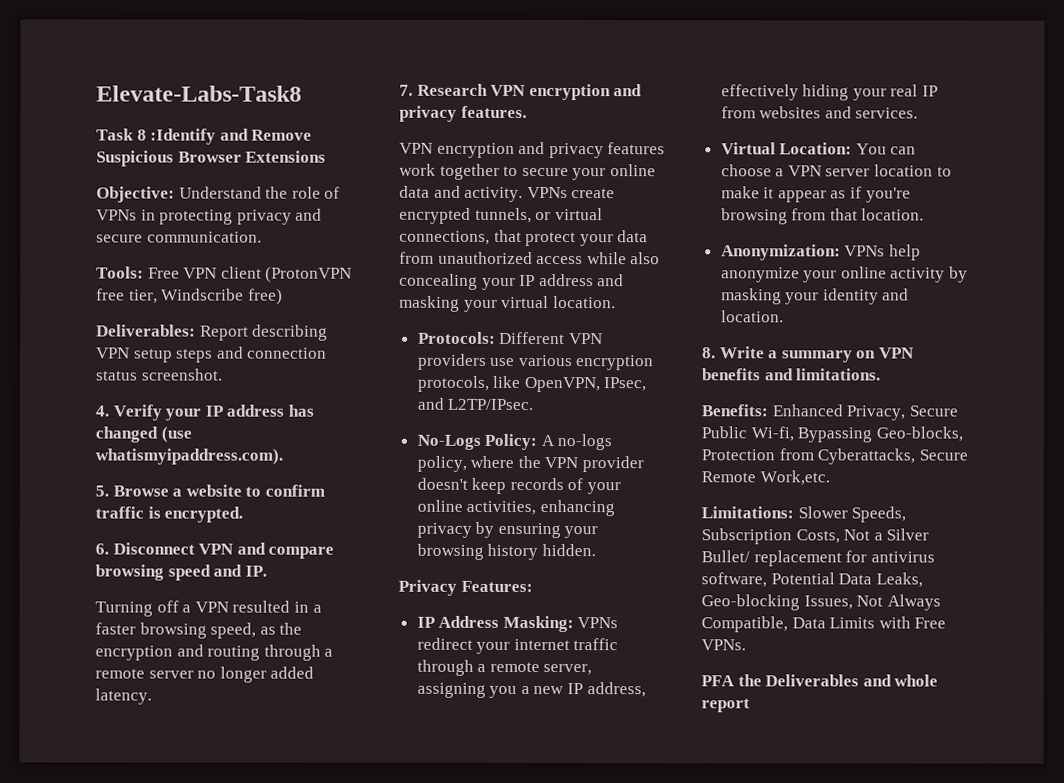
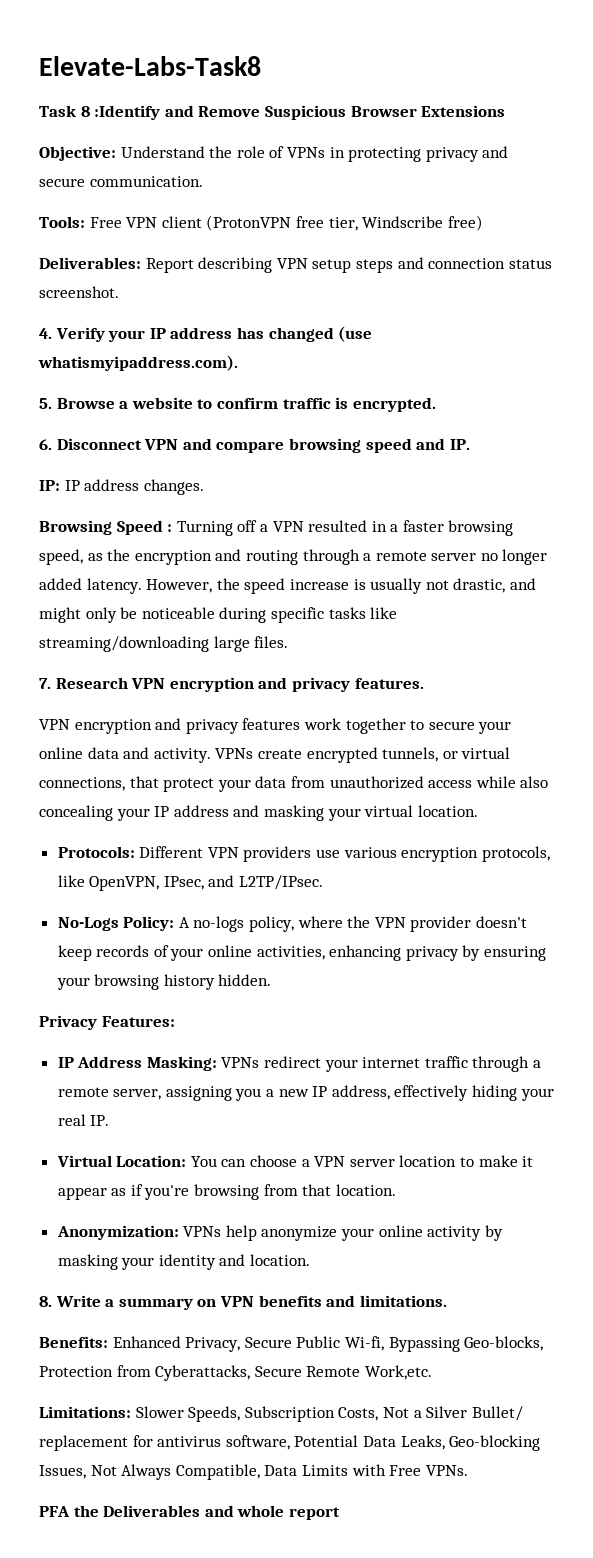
(267, 571) none -> [39,479,204,495] [39,520,173,535] IP: IP address changes. // Browsing Speed :
(152, 696) none -> [146,578,536,594] [39,607,398,623] [39,636,289,652] However, the speed increase is usually not drastic, and might only be noticeable during specific tasks like streaming/downloading large files.
[922,85,939,97] [720,106,919,119] IP from websites and services. -> [90,1115,110,1126] IP.

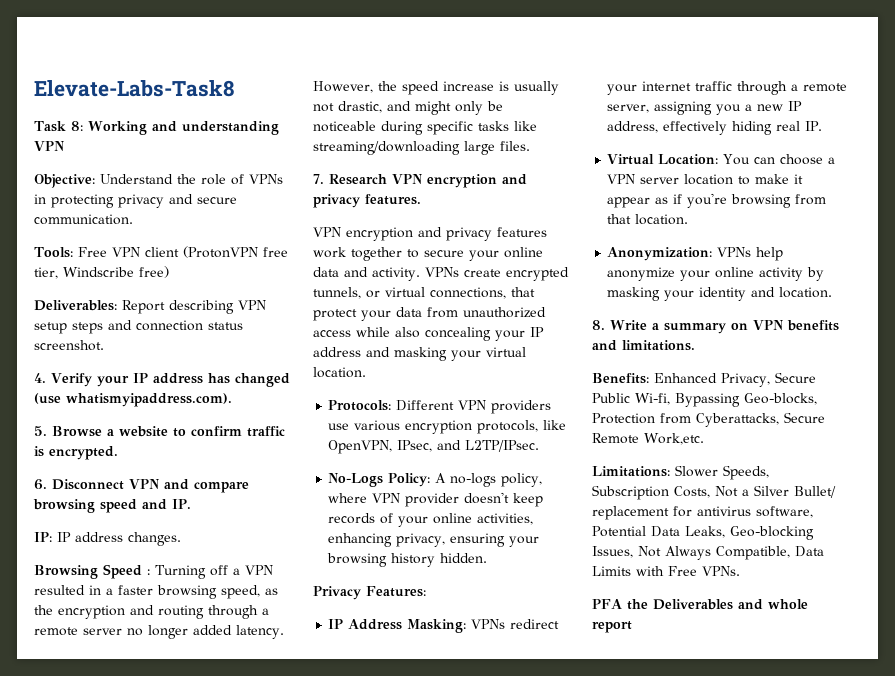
[80,105,506,120] 8 :Identify and Remove Suspicious Browser Extensions -> [70,121,279,135] [34,141,65,151] 8: Working and understanding VPN
[347,916,371,928] the -> (368, 498) none
[405,945,481,961] privacy by -> [396,533,446,547] privacy,
[520,1088,554,1101] your -> (773, 128) none

